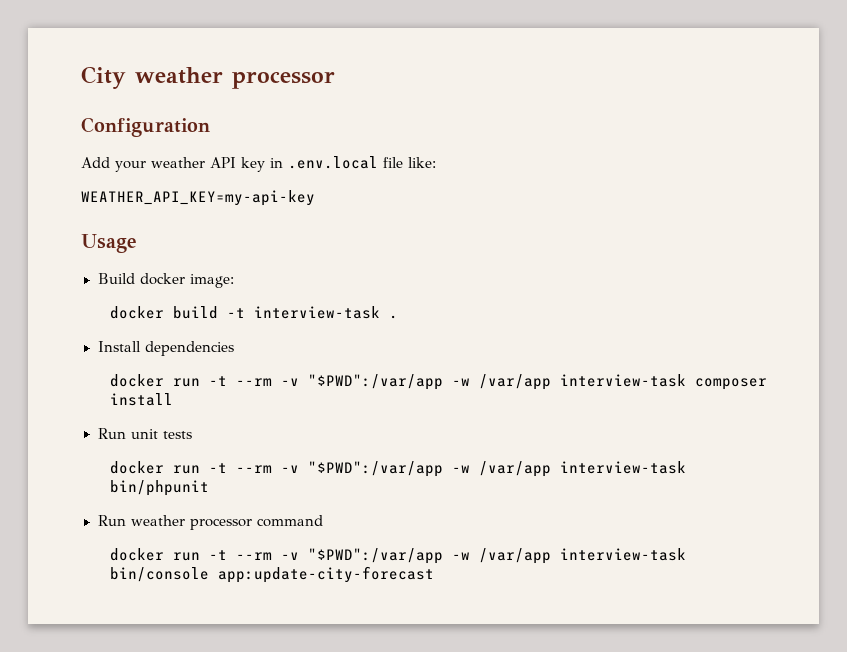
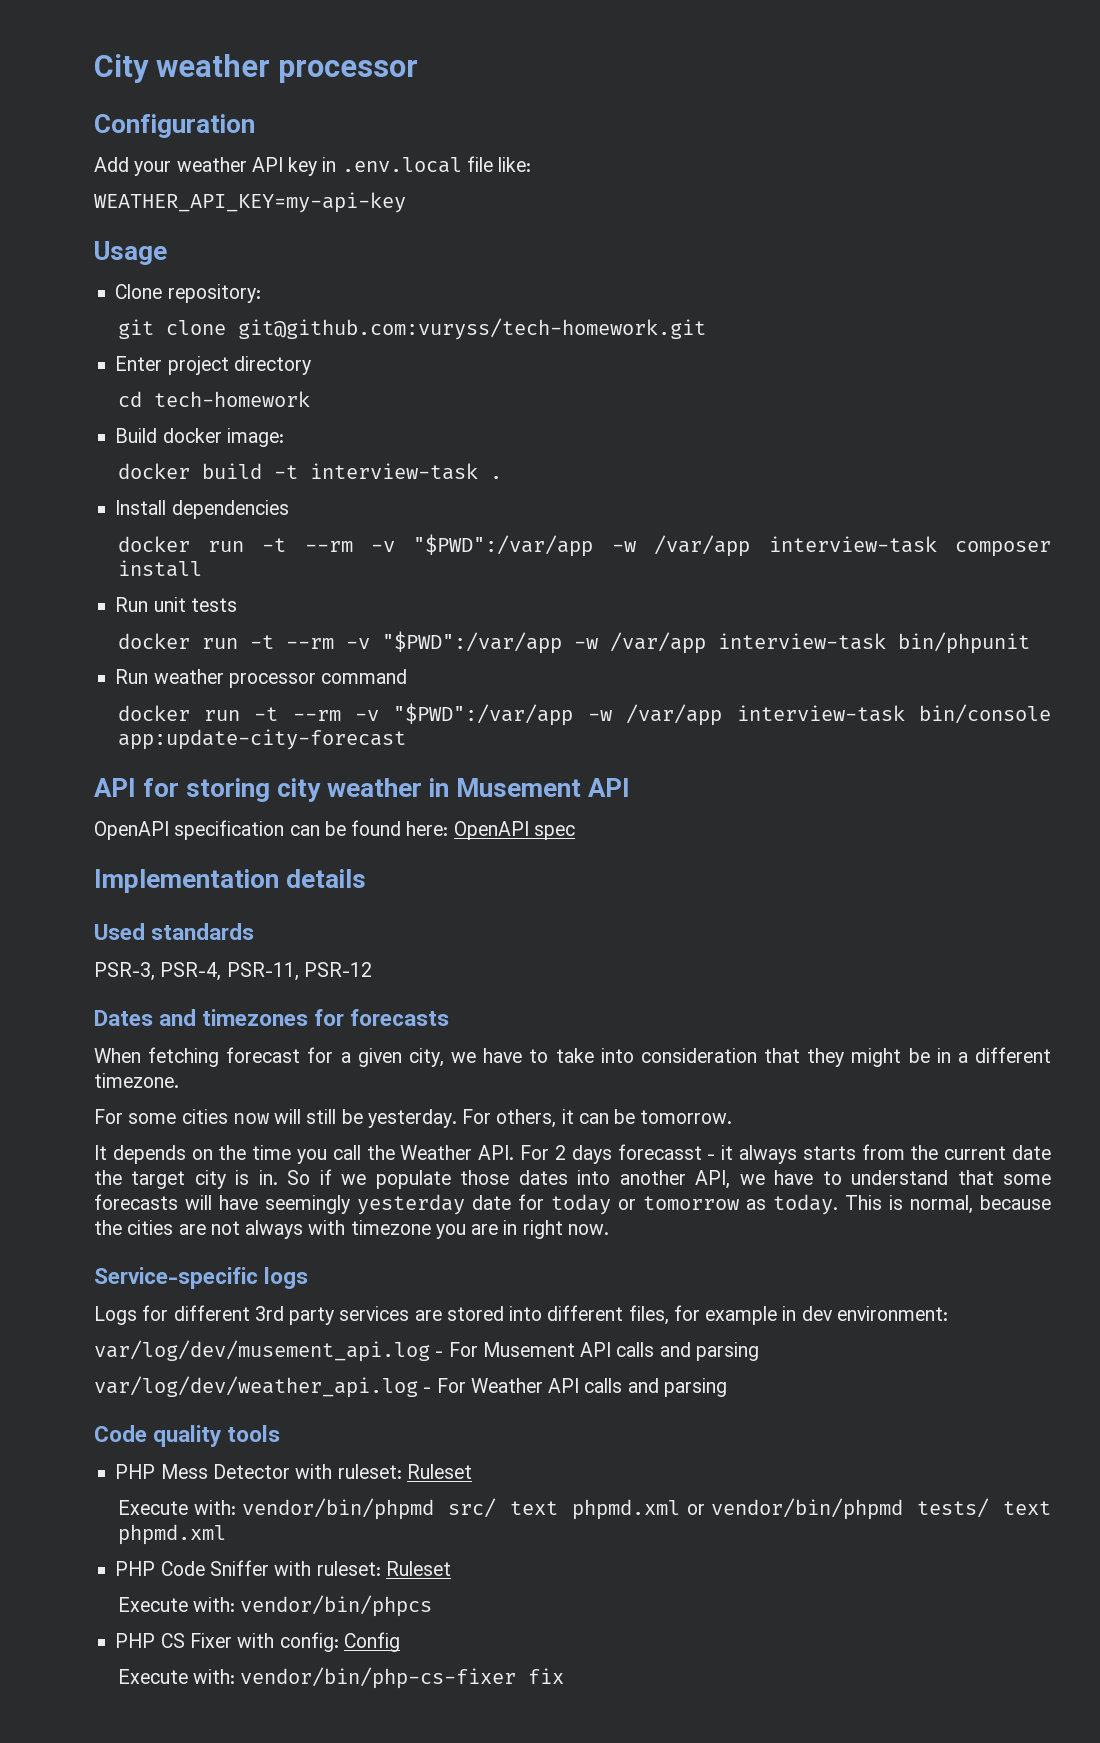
(137, 243) none -> [115,284,261,303] [117,318,706,340] [115,356,311,375] [117,391,310,407] // Clone repository: // git clone git@github.com:vuryss/tech-homework.git // Enter project directory // cd tech-homework
(434, 574) none -> [94,778,631,802] [94,820,575,840] [94,869,367,893] [94,923,255,940] [94,962,372,981] [94,1009,450,1026] [94,1047,1051,1067] [94,1073,179,1088] [94,1109,733,1128] [94,1144,1052,1164] [94,1169,1052,1189] [94,1194,1051,1215] [94,1220,609,1239] [94,1267,309,1289] [94,1305,948,1325] [94,1340,759,1362] [94,1376,727,1398] [94,1425,281,1447] [115,1464,472,1479] [117,1498,1051,1520] [117,1524,226,1545] [115,1560,451,1576] [117,1595,433,1617] [115,1632,400,1652] [117,1667,565,1689] // API for storing city weather in Musement API // OpenAPI specification can be found here: OpenAPI spec // Implementation details // Used standards // PSR-3, PSR-4, PSR-11, PSR-12 // Dates and timezones for forecasts // When fetching forecast for a given city, we have to take into consideration that they might be in a different timezone. // For some cities now will still be yesterday. For others, it can be tomorrow. // It depends on the time you call the Weather API. For 2 days forecasst - it always starts from the current date the target city is in. So if we populate those dates into another API, we have to understand that some forecasts will have seemingly yesterday date for today or tomorrow as today. This is normal, because the cities are not always with timezone you are in right now. // Service-specific logs // Logs for different 3rd party services are stored into different files, for example in dev environment: // var/log/dev/musement_api.log - For Musement API calls and parsing // var/log/dev/weather_api.log - For Weather API calls and parsing // Code quality tools // PHP Mess Detector with ruleset: Ruleset // Execute with: vendor/bin/phpmd src/ text phpmd.xml or vendor/bin/phpmd tests/ text phpmd.xml // PHP Code Sniffer with ruleset: Ruleset // Execute with: vendor/bin/phpcs // PHP CS Fixer with config: Config // Execute with: vendor/bin/php-cs-fixer fix

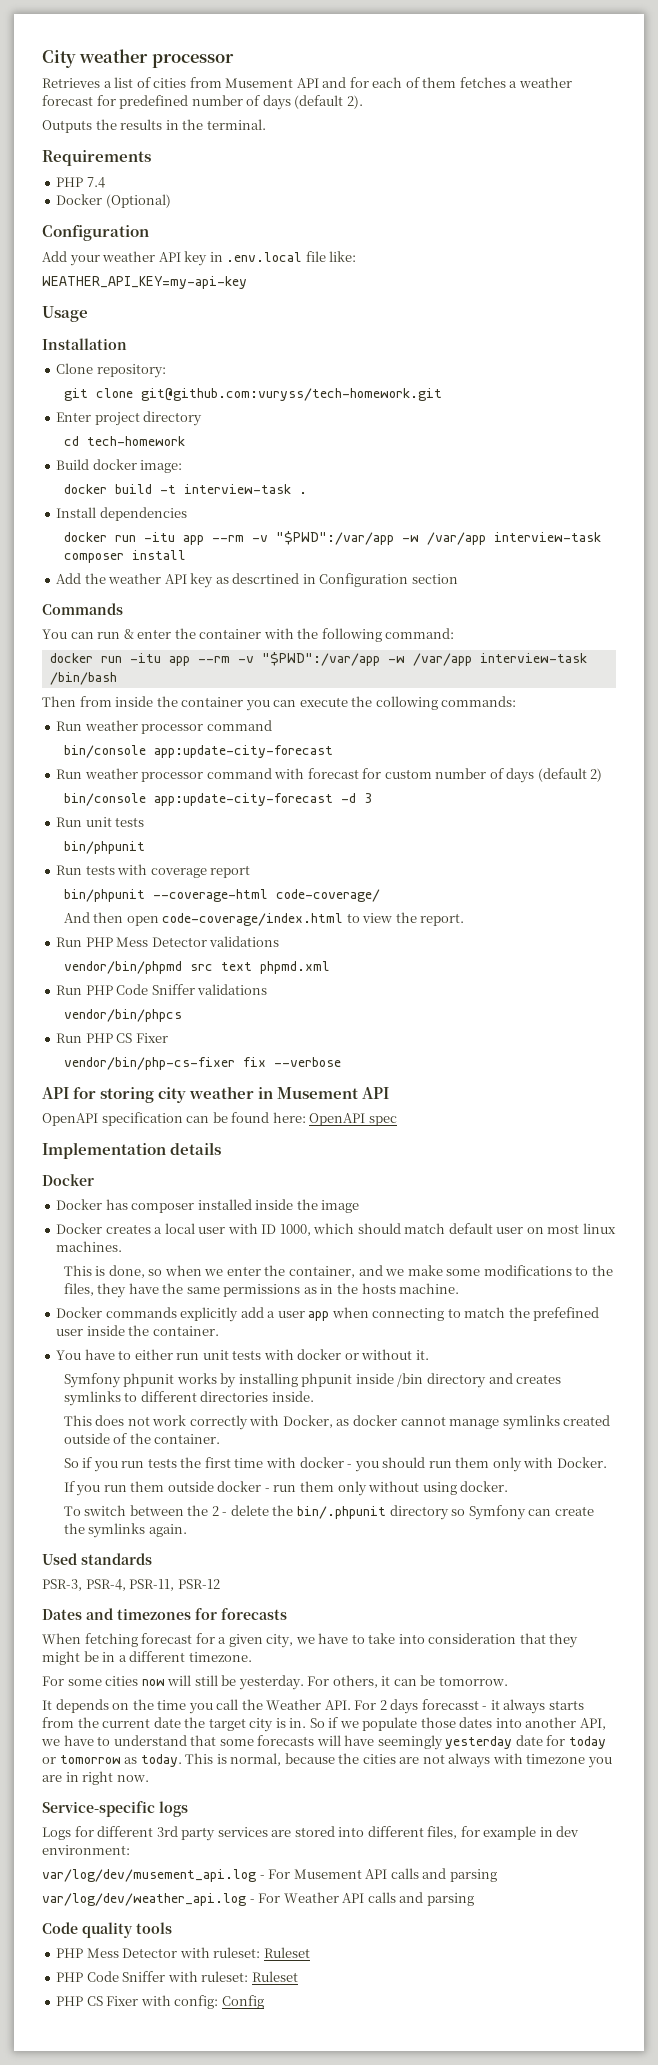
(419, 71) none -> [42,77,572,88] [42,95,363,110] [42,119,266,133] [42,150,151,166] [56,177,105,188] [56,194,171,208] // Retrieves a list of cities from Musement API and for each of them fetches a weather forecast for predefined number of days (default 2). // Outputs the results in the terminal. // Requirements // PHP 7.4 // Docker (Optional)
(167, 253) none -> [42,338,127,350] // Installation
[262,538,287,552] -t -> [143,532,204,545] -itu app
[115,597,237,612] [117,631,1030,654] [115,669,408,688] [117,703,1051,726] [117,729,406,750] Run unit tests // docker run -t --rm -v "$PWD":/var/app -w /var/app interview-task bin/phpunit // Run weather processor command // docker run -t --rm -v "$PWD":/var/app -w /var/app interview-task bin/console app:update-city-forecast -> [56,573,458,588] [42,603,123,615] [42,628,455,642] [49,652,587,666] [49,672,117,685] [42,696,517,711] [56,720,272,734] [63,745,333,758] [56,768,603,783] [63,793,372,806] [56,817,145,827] [63,841,145,854] [56,864,251,878] [63,889,380,902] [63,912,465,926] [56,936,280,947] [63,961,330,974] [56,984,268,995] [63,1009,182,1022] [56,1033,168,1043] [63,1057,341,1070] Add the weather API key as descrtined in Configuration section // Commands // You can run & enter the container with the following command: // docker run -itu app --rm -v "$PWD":/var/app -w /var/app interview-task /bin/bash // Then from inside the container you can execute the collowing commands: // Run weather processor command // bin/console app:update-city-forecast // Run weather processor command with forecast for custom number of days (default 2) // bin/console app:update-city-forecast -d 3 // Run unit tests // bin/phpunit // Run tests with coverage report // bin/phpunit --coverage-html code-coverage/ // And then open code-coverage/index.html to view the report. // Run PHP Mess Detector validations // vendor/bin/phpmd src text phpmd.xml // Run PHP Code Sniffer validations // vendor/bin/phpcs // Run PHP CS Fixer // vendor/bin/php-cs-fixer fix --verbose
(367, 878) none -> [42,1174,94,1186] [56,1199,360,1213] [56,1223,616,1236] [56,1241,123,1252] [63,1265,613,1278] [63,1283,460,1298] [56,1307,600,1322] [56,1325,219,1336] [56,1349,429,1360] [63,1373,562,1388] [63,1391,314,1406] [63,1415,611,1430] [63,1433,221,1444] [63,1457,607,1472] [63,1481,509,1496] [63,1505,594,1520] [63,1523,187,1538] // Docker // Docker has composer installed inside the image // Docker creates a local user with ID 1000, which should match default user on most linux machines. // This is done, so when we enter the container, and we make some modifications to the files, they have the same permissions as in the hosts machine. // Docker commands explicitly add a user app when connecting to match the prefefined user inside the container. // You have to either run unit tests with docker or without it. // Symfony phpunit works by installing phpunit inside /bin directory and creates symlinks to different directories inside. // This does not work correctly with Docker, as docker cannot manage symlinks created outside of the container. // So if you run tests the first time with docker - you should run them only with Docker. // If you run them outside docker - run them only without using docker. // To switch between the 2 - delete the bin/.phpunit directory so Symfony can create the symlinks again.
[117,1498,1051,1520] [117,1524,226,1545] // Execute with: vendor/bin/phpmd src/ text phpmd.xml or vendor/bin/phpmd tests/ text phpmd.xml -> (310, 1952) none
[117,1595,433,1617] // Execute with: vendor/bin/phpcs -> (298, 1976) none
[117,1667,565,1689] // Execute with: vendor/bin/php-cs-fixer fix -> (264, 2002) none

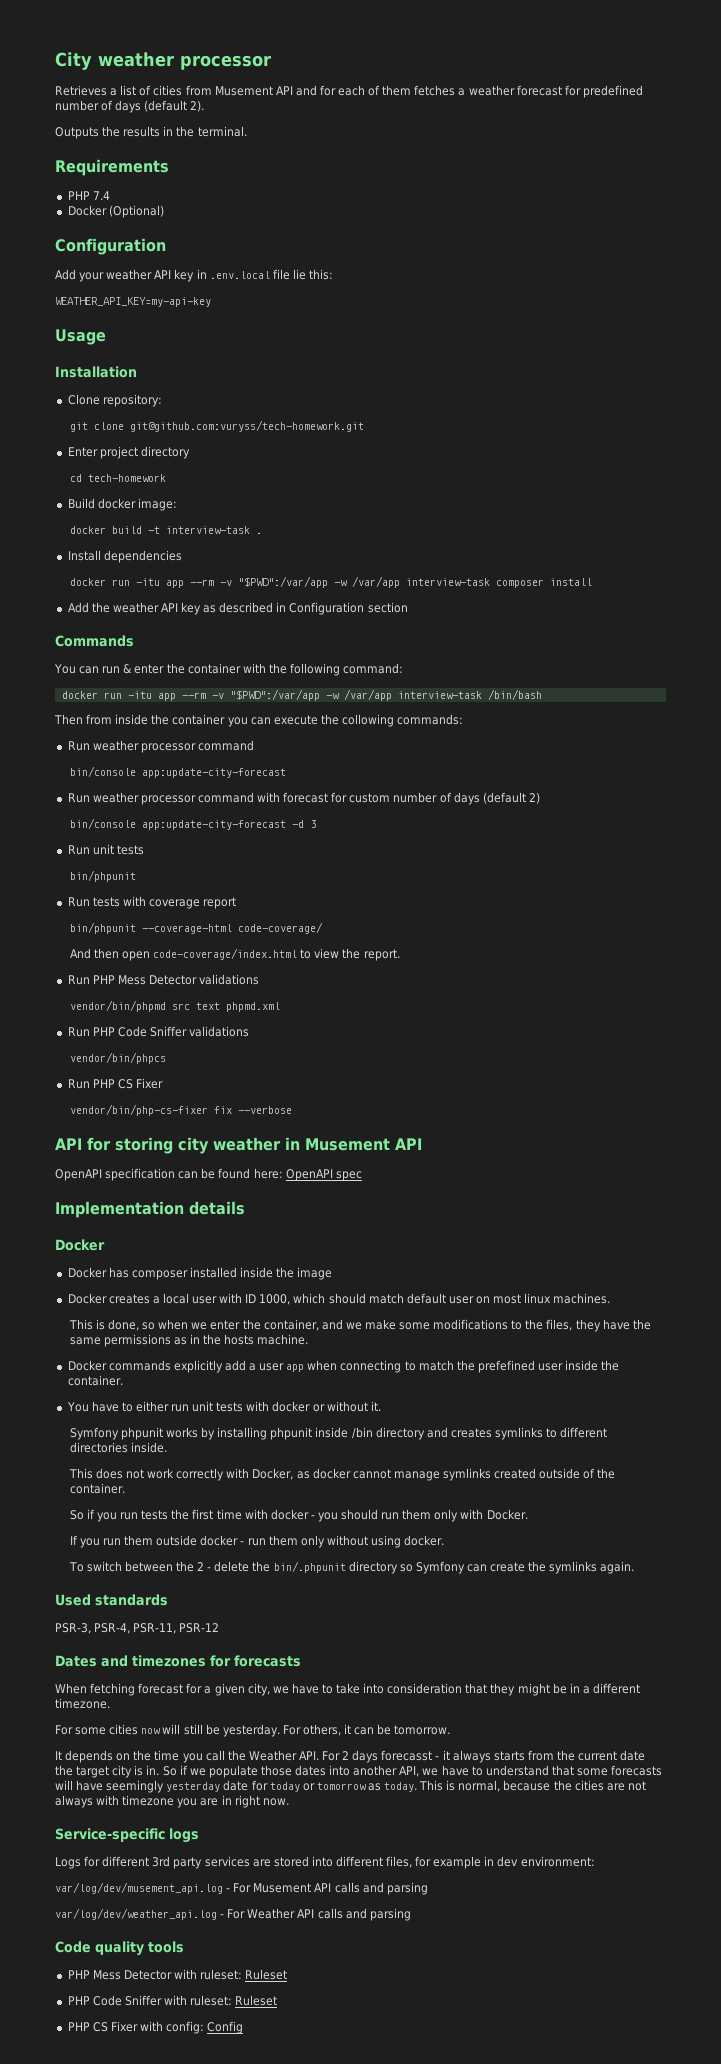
[329,251,357,262] like: -> [292,269,333,280] lie this:
[232,573,300,584] descrtined -> [219,602,274,613] described

